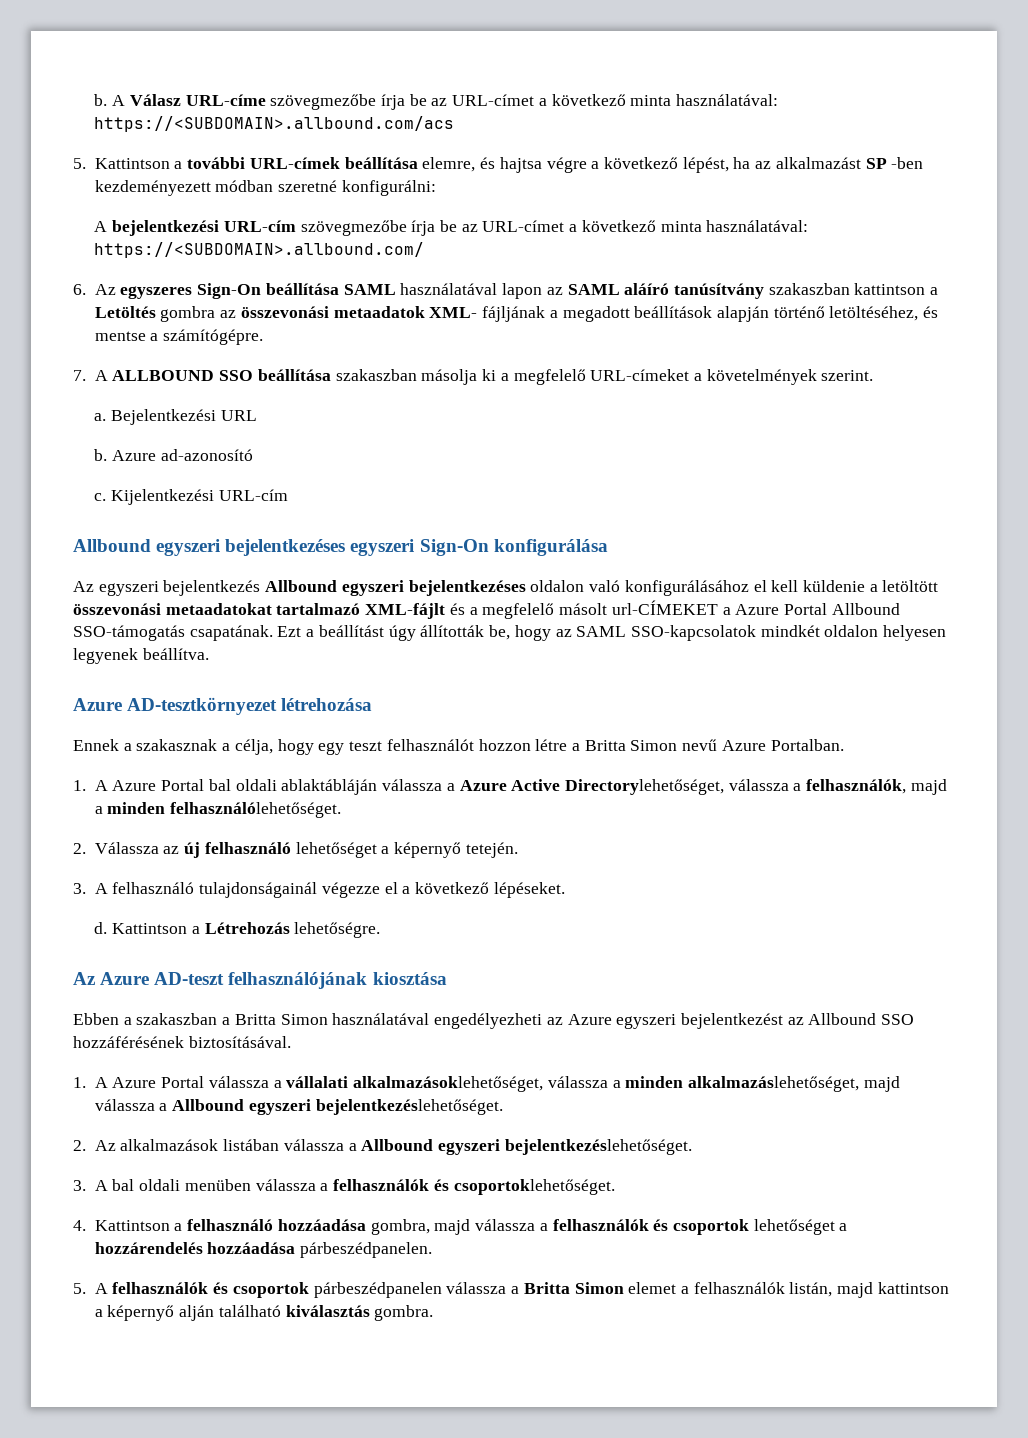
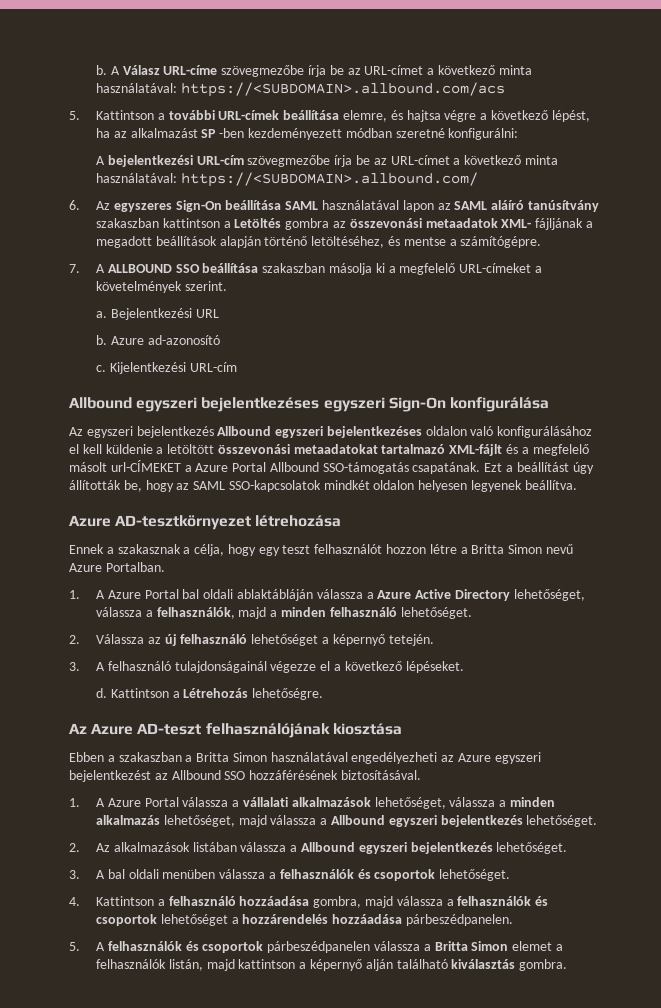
[565,779,725,795] Directorylehetőséget, -> [454,589,585,601] Directory lehetőséget,
[170,802,342,818] felhasználólehetőséget. -> [329,607,472,619] felhasználó lehetőséget.
[353,1076,544,1092] alkalmazásoklehetőséget, -> [291,797,446,809] alkalmazások lehetőséget,
[688,1076,860,1092] alkalmazáslehetőséget, -> [96,815,235,827] alkalmazás lehetőséget,
[315,1099,503,1115] bejelentkezéslehetőséget. -> [440,815,598,827] bejelentkezés lehetőséget.
[504,1139,692,1155] bejelentkezéslehetőséget. -> [410,842,568,854] bejelentkezés lehetőséget.
[453,1179,615,1195] csoportoklehetőséget. -> [374,869,511,881] csoportok lehetőséget.

